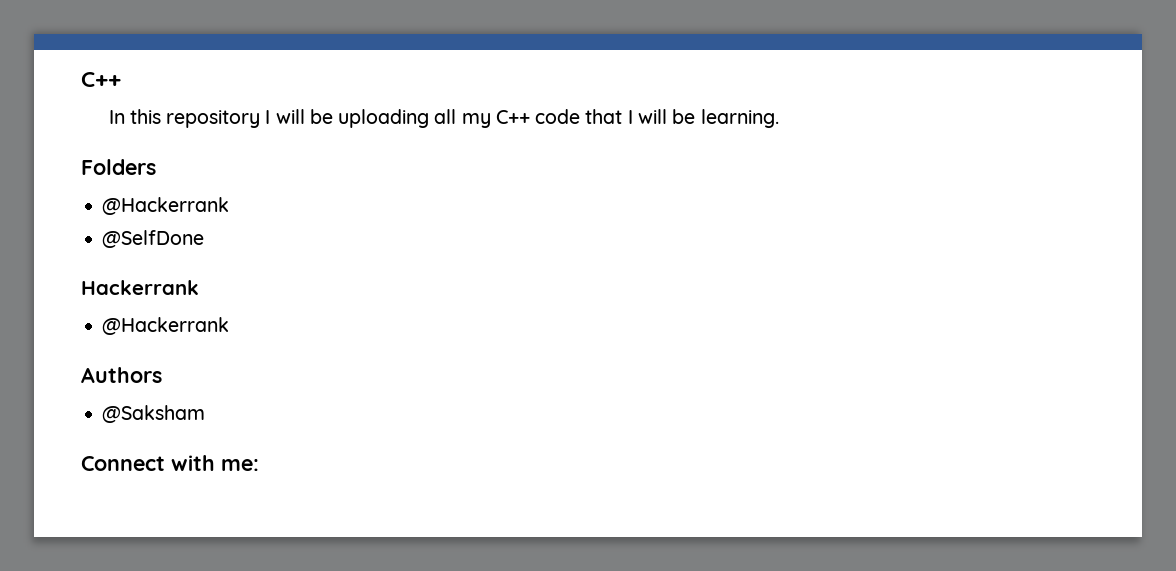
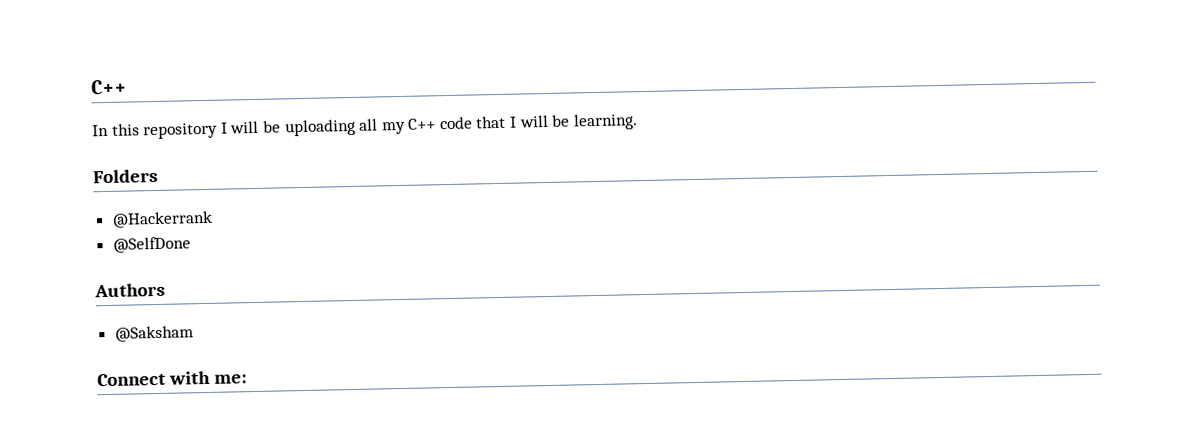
[81,280,199,295] [102,317,230,335] // Hackerrank // @Hackerrank -> (191, 244) none

